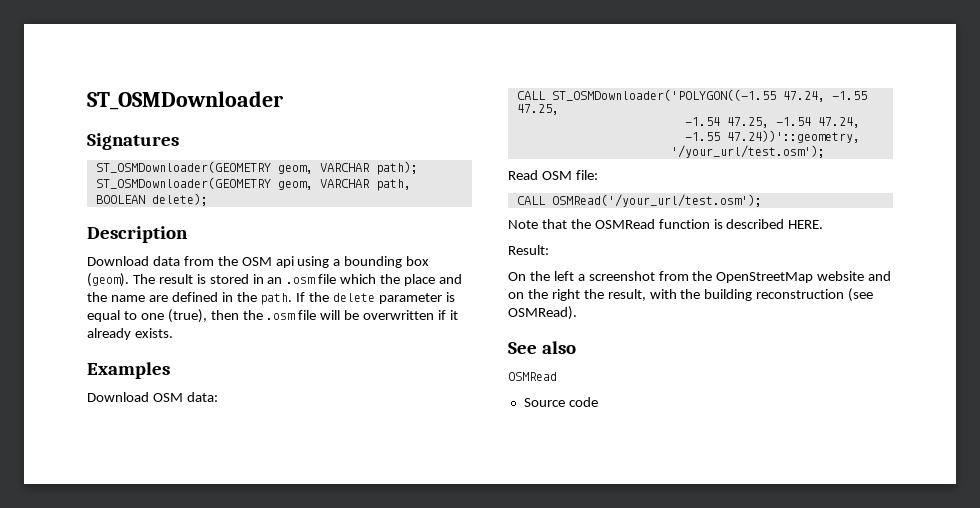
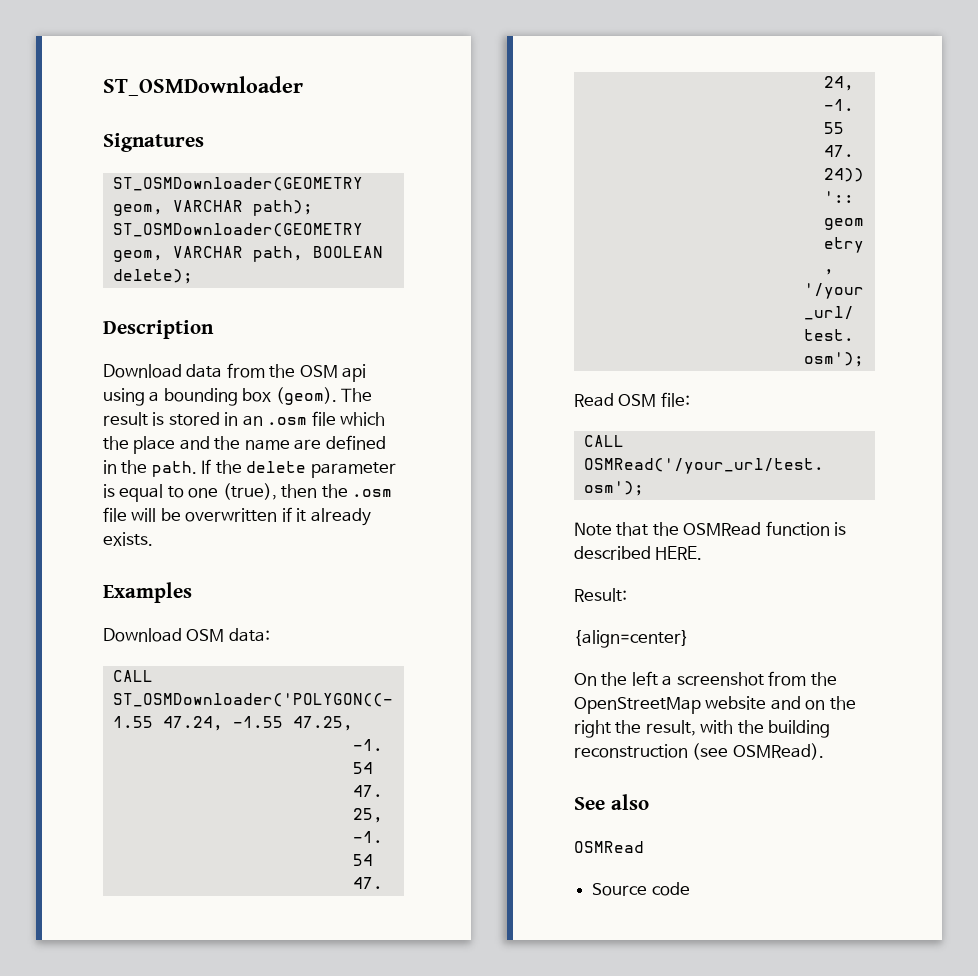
(549, 250) none -> [574,630,689,648] // {align=center}

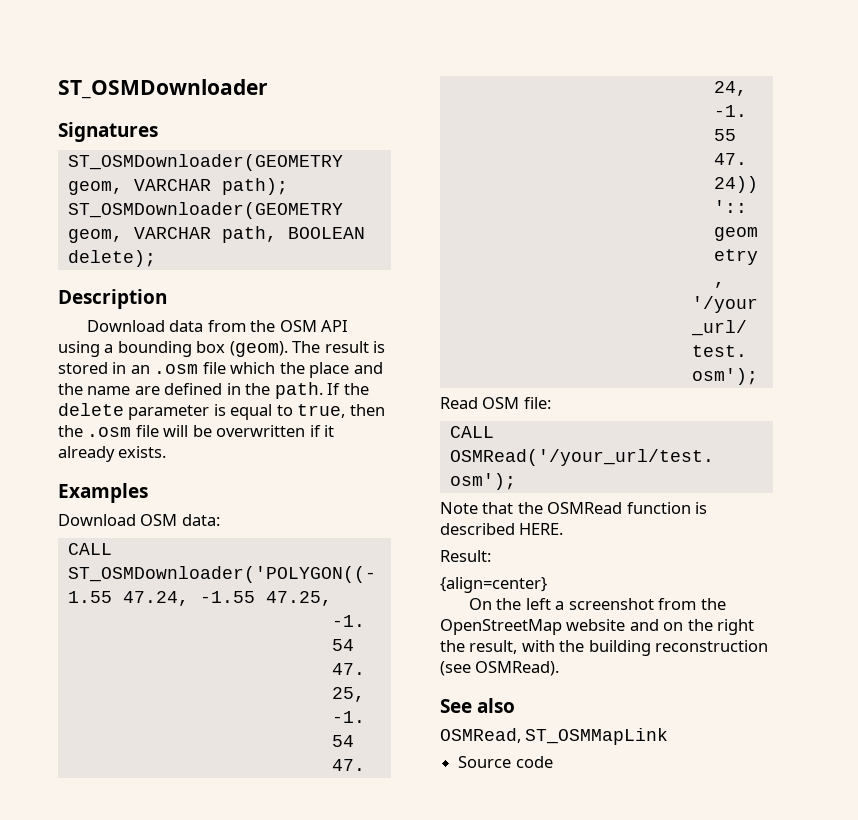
[342,364,367,382] api -> [321,320,349,332] API
[188,483,277,500] one (true), -> [297,404,346,418] true,
[574,841,644,853] OSMRead -> [440,728,669,745] OSMRead, ST_OSMMapLink

